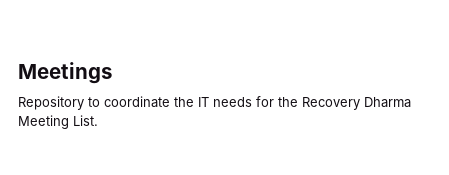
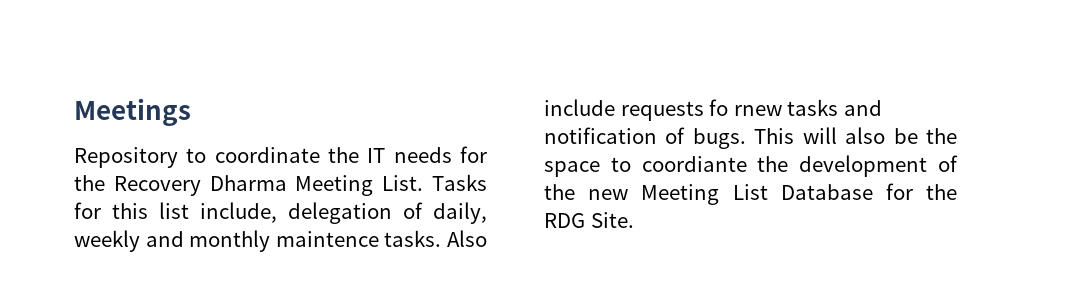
(98, 120) none -> [432,174,488,191] [74,202,487,224] [74,230,488,252] [544,99,882,121] [544,127,957,149] [544,155,958,177] [544,183,957,205] [544,212,634,228] Tasks for this list include, delegation of daily, weekly and monthly maintence tasks. Also include requests fo rnew tasks and notification of bugs. This will also be the space to coordiante the development of the new Meeting List Database for the RDG Site.

